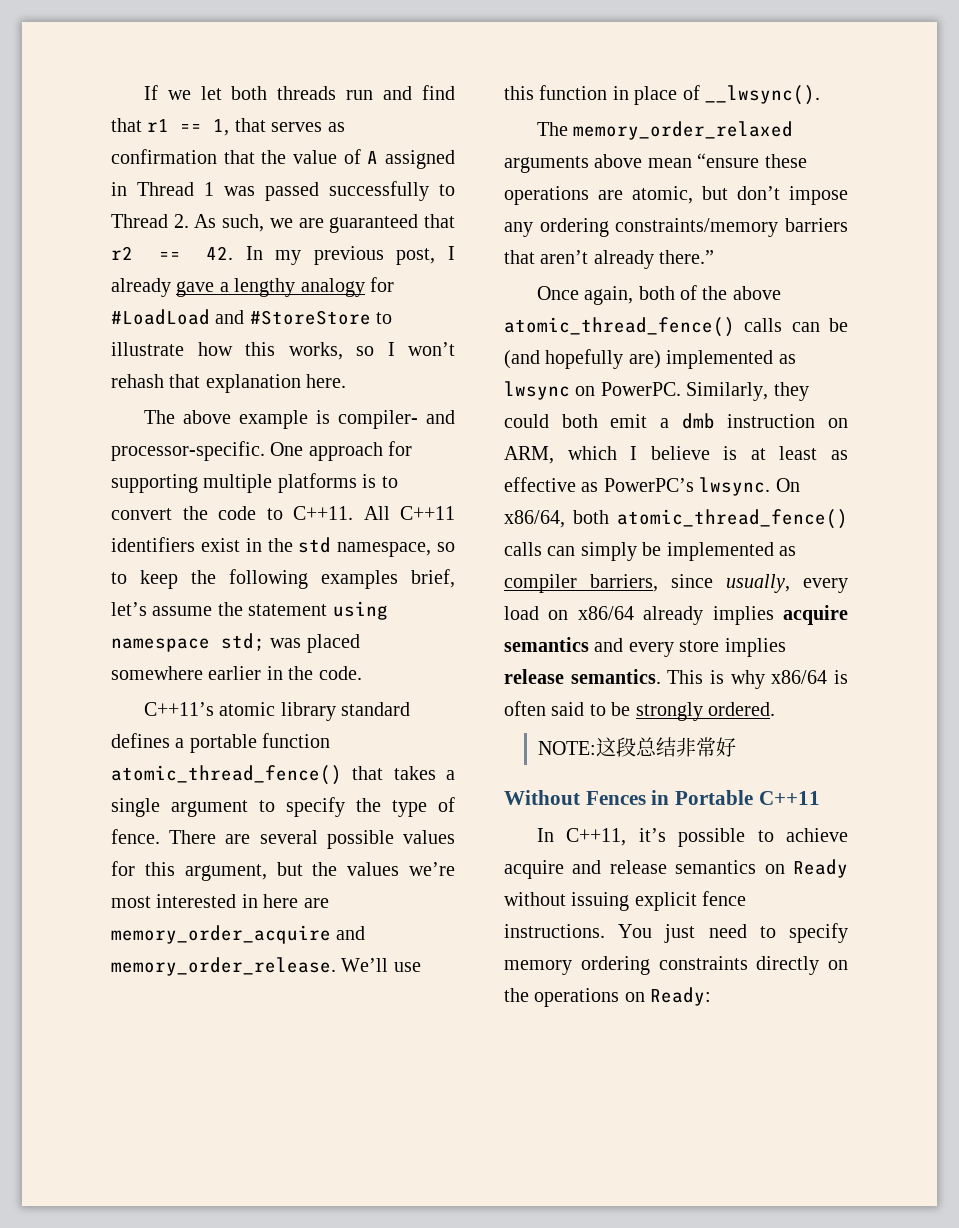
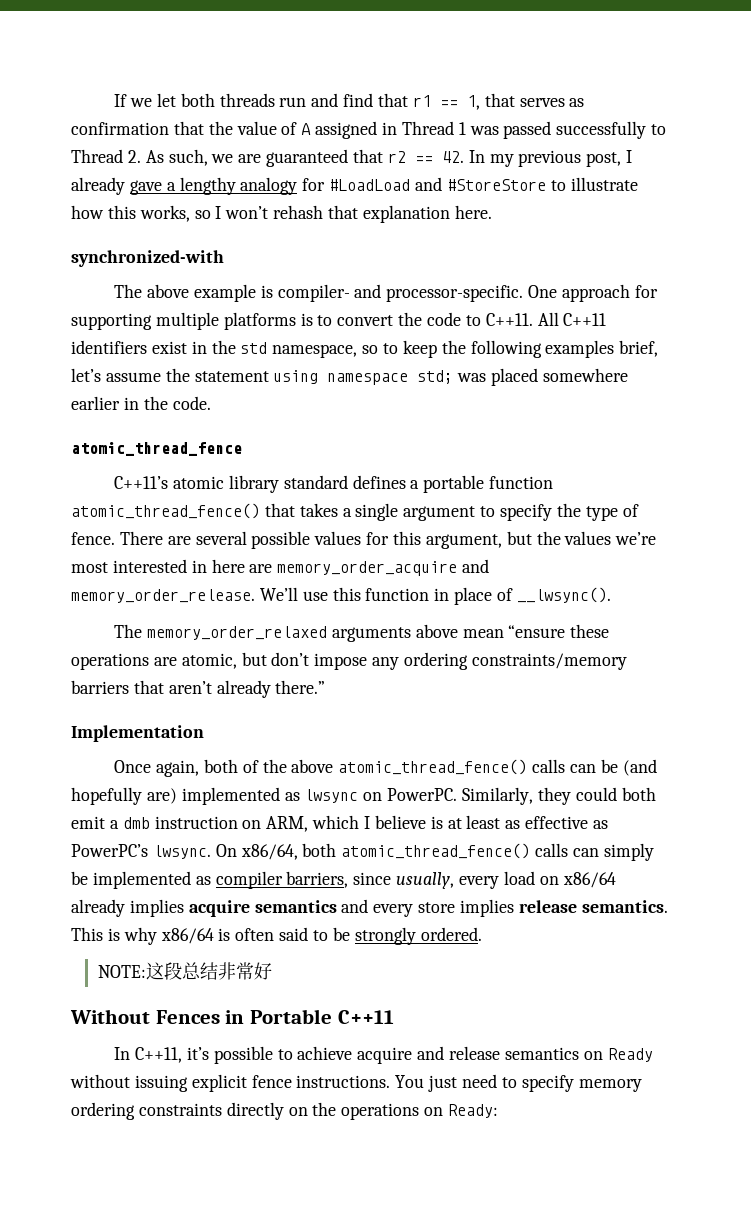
(347, 381) none -> [71,250,224,267] // synchronized-with
(362, 673) none -> [71,442,242,456] // atomic_thread_fence
(715, 257) none -> [71,725,204,742] // Implementation

